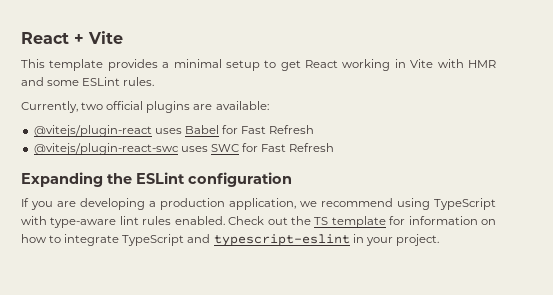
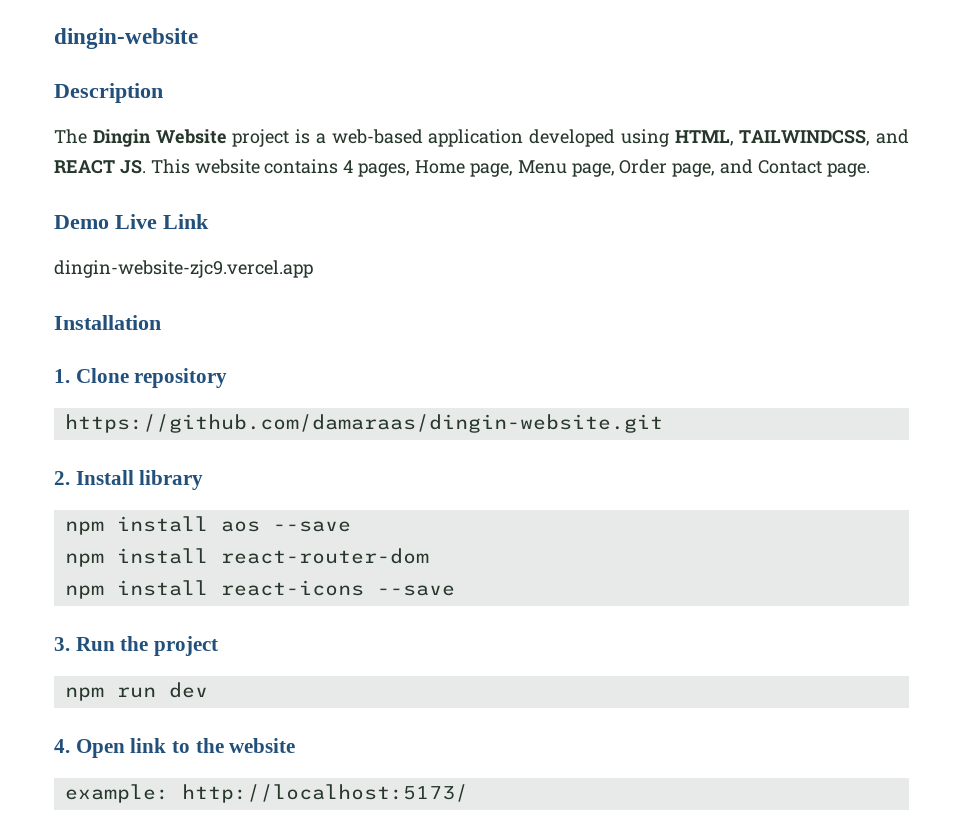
[21,31,123,44] [21,59,496,71] [21,77,155,86] [21,101,269,113] [33,125,315,137] [33,143,335,155] [21,172,292,187] [21,198,496,210] [21,216,497,228] [21,234,439,246] React + Vite // This template provides a minimal setup to get React working in Vite with HMR and some ESLint rules. // Currently, two official plugins are available: // @vitejs/plugin-react uses Babel for Fast Refresh // @vitejs/plugin-react-swc uses SWC for Fast Refresh // Expanding the ESLint configuration // If you are developing a production application, we recommend using TypeScript with type-aware lint rules enabled. Check out the TS template for information on how to integrate TypeScript and typescript-eslint in your project. -> [54,28,198,49] [54,83,163,103] [54,129,909,147] [54,159,870,177] [54,214,209,229] [54,260,313,278] [54,315,161,330] [54,368,228,388] [64,414,663,433] [54,470,204,490] [64,516,351,535] [64,548,429,567] [64,580,455,599] [54,636,219,656] [64,682,208,701] [54,738,296,758] [64,784,468,803] dingin-website // Description // The Dingin Website project is a web-based application developed using HTML, TAILWINDCSS, and REACT JS. This website contains 4 pages, Home page, Menu page, Order page, and Contact page. // Demo Live Link // dingin-website-zjc9.vercel.app // Installation // 1. Clone repository // https://github.com/damaraas/dingin-website.git // 2. Install library // npm install aos --save // npm install react-router-dom // npm install react-icons --save // 3. Run the project // npm run dev // 4. Open link to the website // example: http://localhost:5173/

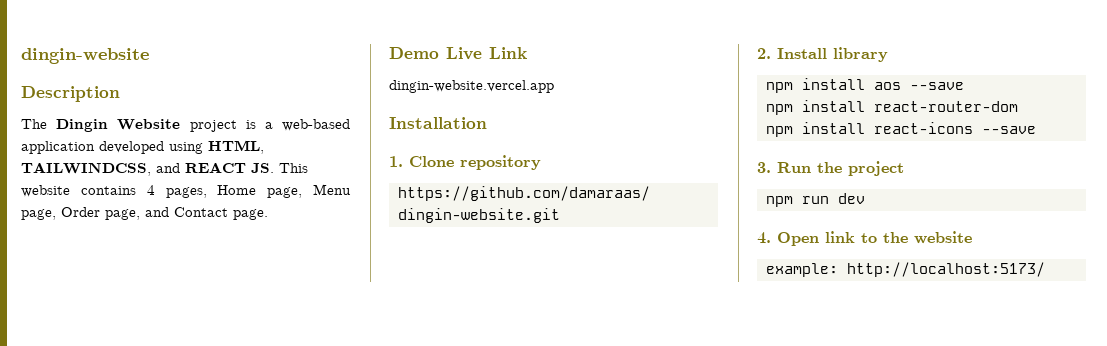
[54,260,313,278] dingin-website-zjc9.vercel.app -> [389,80,554,93] dingin-website.vercel.app

